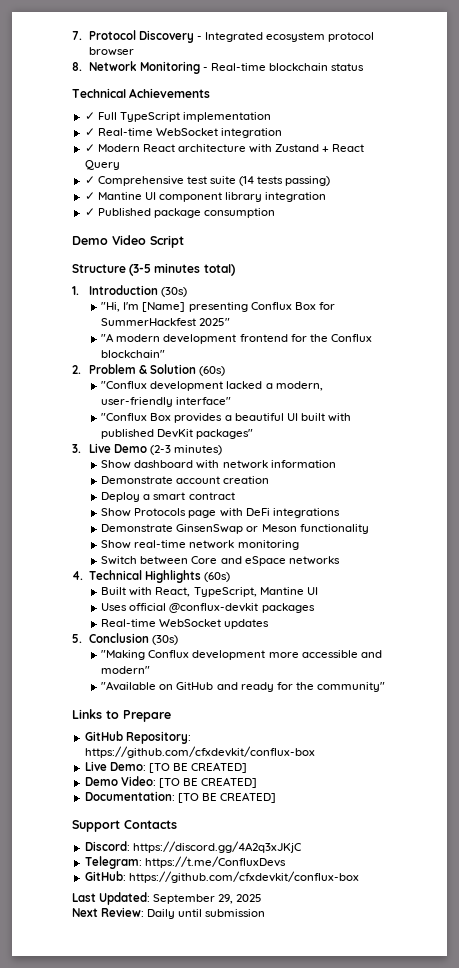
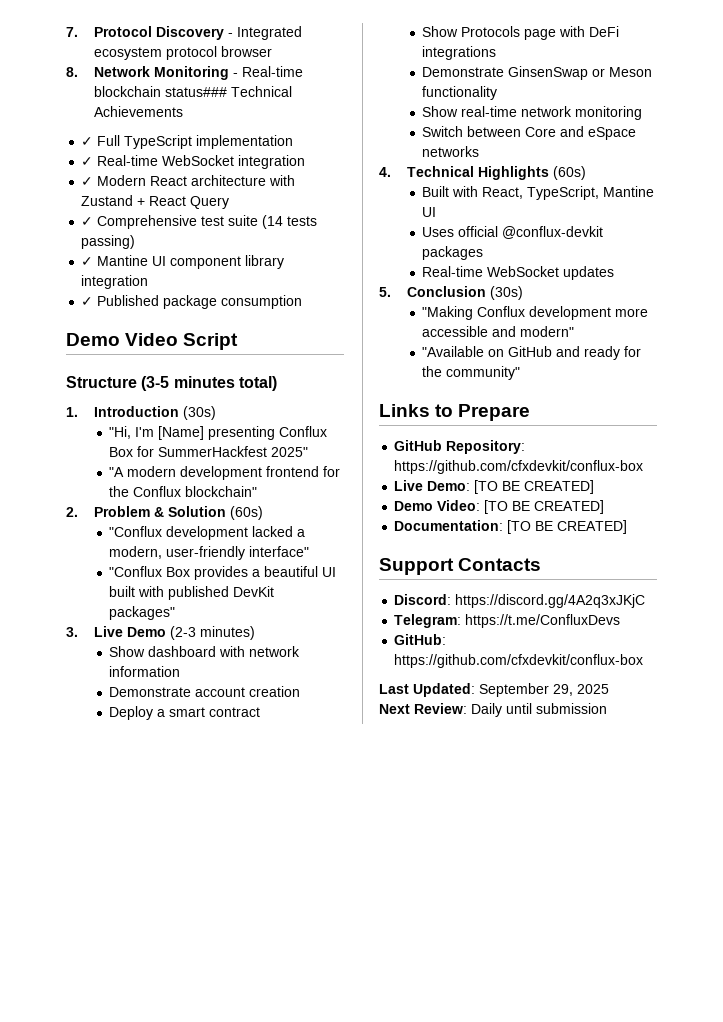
[331,63,365,71] status // -> [164,87,227,97] status###

